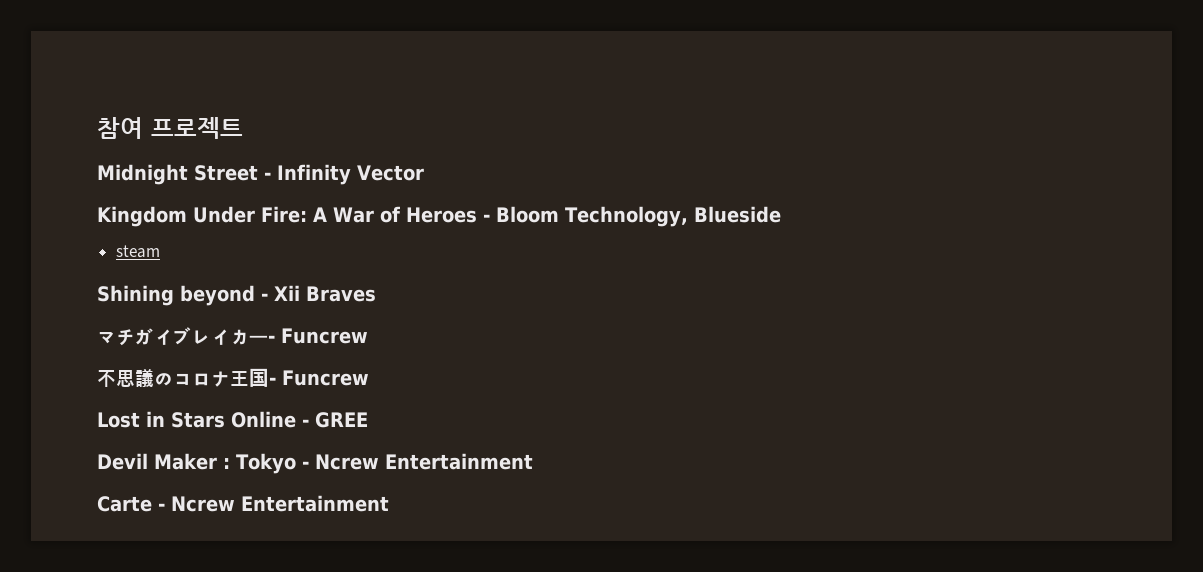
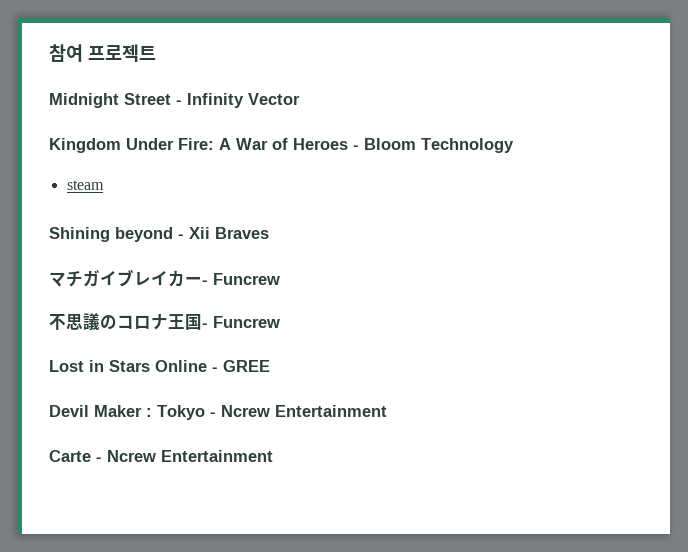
[564,206,781,227] Technology, Blueside -> [421,138,514,153] Technology

